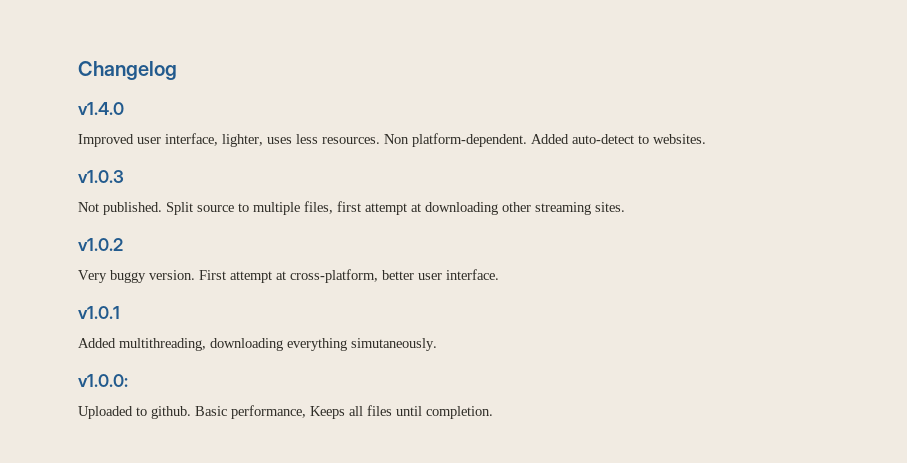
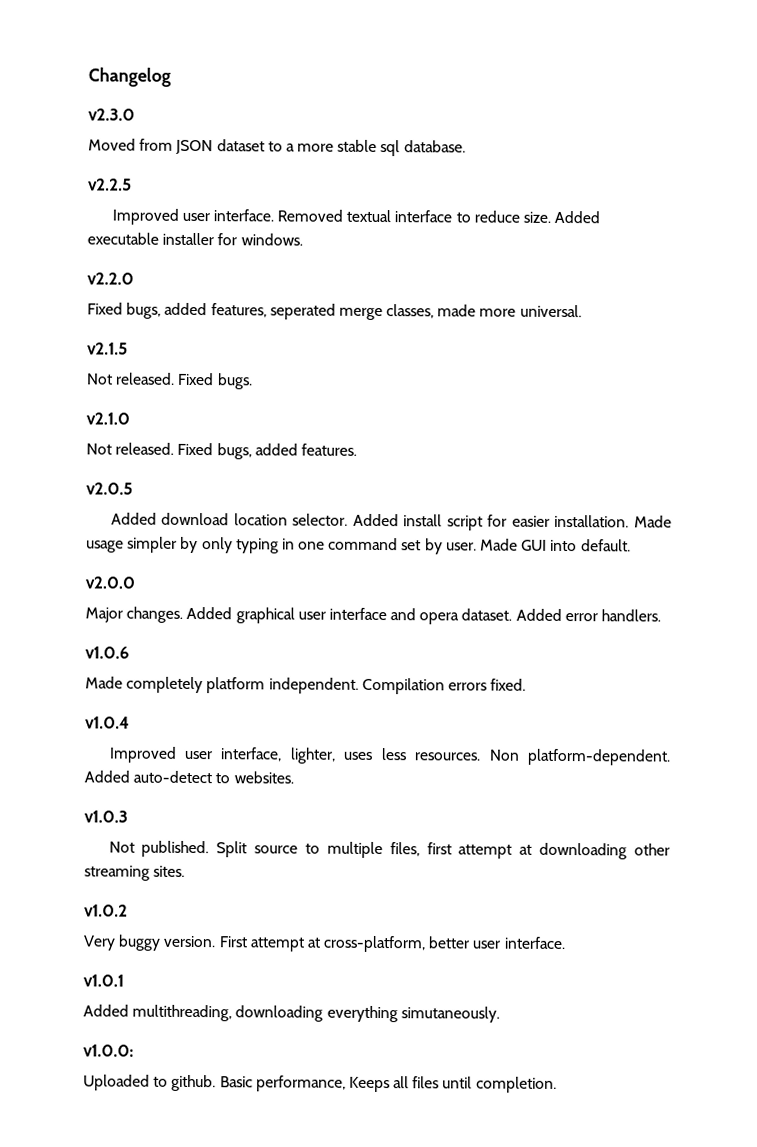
[78,102,124,115] v1.4.0 -> [88,108,135,121] [88,138,466,157] [88,178,132,191] [111,208,601,225] [87,232,303,246] [87,272,134,285] [87,302,582,321] [87,342,128,355] [87,372,253,390] [86,412,130,425] [86,442,357,460] [86,482,133,495] [110,512,672,531] [86,536,631,555] [85,576,135,589] [85,606,662,625] [85,646,130,659] [85,676,527,695] [85,716,130,729] v2.3.0 // Moved from JSON dataset to a more stable sql database. // v2.2.5 // Improved user interface. Removed textual interface to reduce size. Added executable installer for windows. // v2.2.0 // Fixed bugs, added features, seperated merge classes, made more universal. // v2.1.5 // Not released. Fixed bugs. // v2.1.0 // Not released. Fixed bugs, added features. // v2.0.5 // Added download location selector. Added install script for easier installation. Made usage simpler by only typing in one command set by user. Made GUI into default. // v2.0.0 // Major changes. Added graphical user interface and opera dataset. Added error handlers. // v1.0.6 // Made completely platform independent. Compilation errors fixed. // v1.0.4

